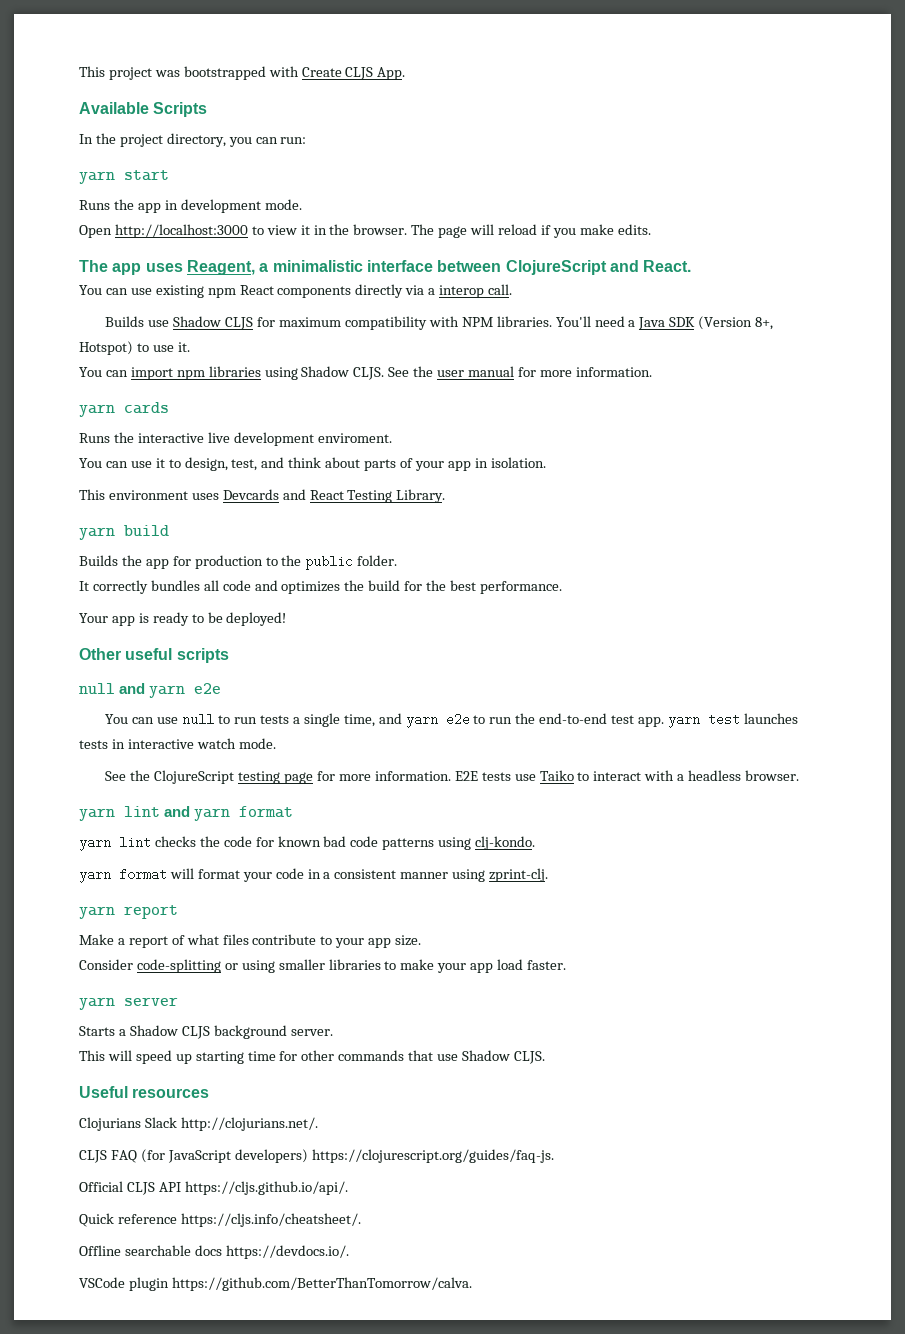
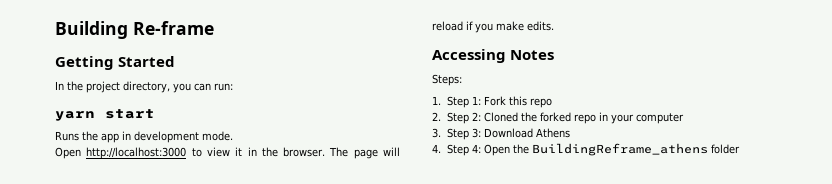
[79,66,406,80] [79,102,208,117] This project was bootstrapped with Create CLJS App. // Available Scripts -> [55,21,214,39] [55,56,176,70] Building Re-frame // Getting Started
[79,260,692,275] [79,284,513,298] [105,316,774,330] [79,341,190,355] [79,366,652,380] [79,402,169,417] [79,432,392,446] [79,457,546,471] [79,489,446,503] [79,525,169,540] [79,555,398,570] [79,580,562,594] [79,612,287,626] [79,648,229,663] [79,683,222,698] [105,713,798,728] [79,738,276,749] [105,770,800,784] [79,806,294,821] [79,836,536,851] [79,868,549,883] [79,905,178,919] [79,934,422,948] [79,959,567,973] [79,997,178,1010] [79,1025,333,1039] [79,1050,545,1064] [79,1086,210,1098] [79,1117,318,1131] [79,1149,554,1163] [79,1181,348,1195] [79,1213,361,1227] [79,1245,349,1259] [79,1277,472,1291] The app uses Reagent, a minimalistic interface between ClojureScript and React. // You can use existing npm React components directly via a interop call. // Builds use Shadow CLJS for maximum compatibility with NPM libraries. You'll need a Java SDK (Version 8+, Hotspot) to use it. // You can import npm libraries using Shadow CLJS. See the user manual for more information. // yarn cards // Runs the interactive live development enviroment. // You can use it to design, test, and think about parts of your app in isolation. // This environment uses Devcards and React Testing Library. // yarn build // Builds the app for production to the public folder. // It correctly bundles all code and optimizes the build for the best performance. // Your app is ready to be deployed! // Other useful scripts // null and yarn e2e // You can use null to run tests a single time, and yarn e2e to run the end-to-end test app. yarn test launches tests in interactive watch mode. // See the ClojureScript testing page for more information. E2E tests use Taiko to interact with a headless browser. // yarn lint and yarn format // yarn lint checks the code for known bad code patterns using clj-kondo. // yarn format will format your code in a consistent manner using zprint-clj. // yarn report // Make a report of what files contribute to your app size. // Consider code-splitting or using smaller libraries to make your app load faster. // yarn server // Starts a Shadow CLJS background server. // This will speed up starting time for other commands that use Shadow CLJS. // Useful resources // Clojurians Slack http://clojurians.net/. // CLJS FAQ (for JavaScript developers) https://clojurescript.org/guides/faq-js. // Official CLJS API https://cljs.github.io/api/. // Quick reference https://cljs.info/cheatsheet/. // Offline searchable docs https://devdocs.io/. // VSCode plugin https://github.com/BetterThanTomorrow/calva. -> [432,49,555,63] [432,74,462,86] [432,96,553,108] [432,112,685,124] [432,128,571,140] [432,143,741,156] Accessing Notes // Steps: // 1. Step 1: Fork this repo // 2. Step 2: Cloned the forked repo in your computer // 3. Step 3: Download Athens // 4. Step 4: Open the BuildingReframe_athens folder

